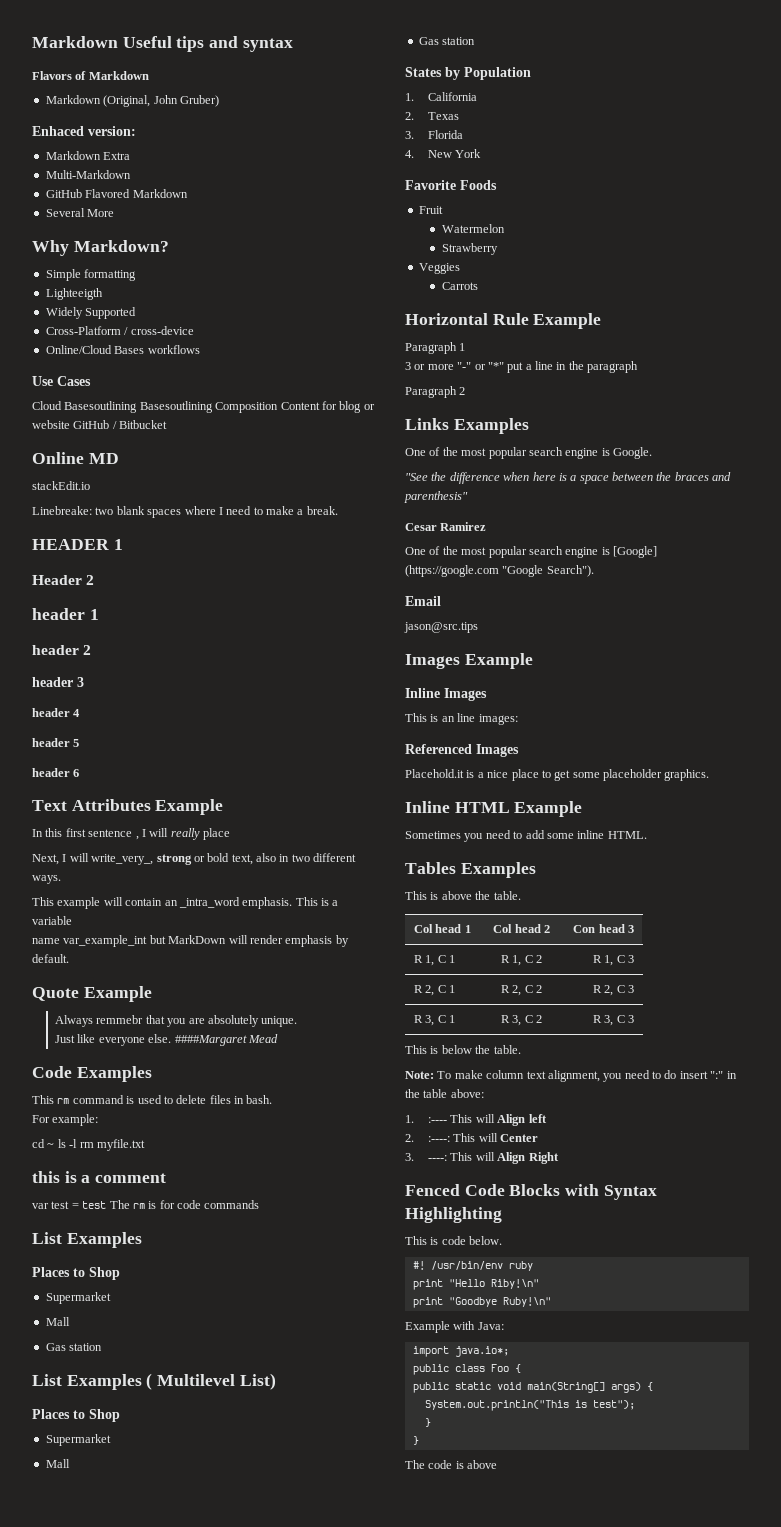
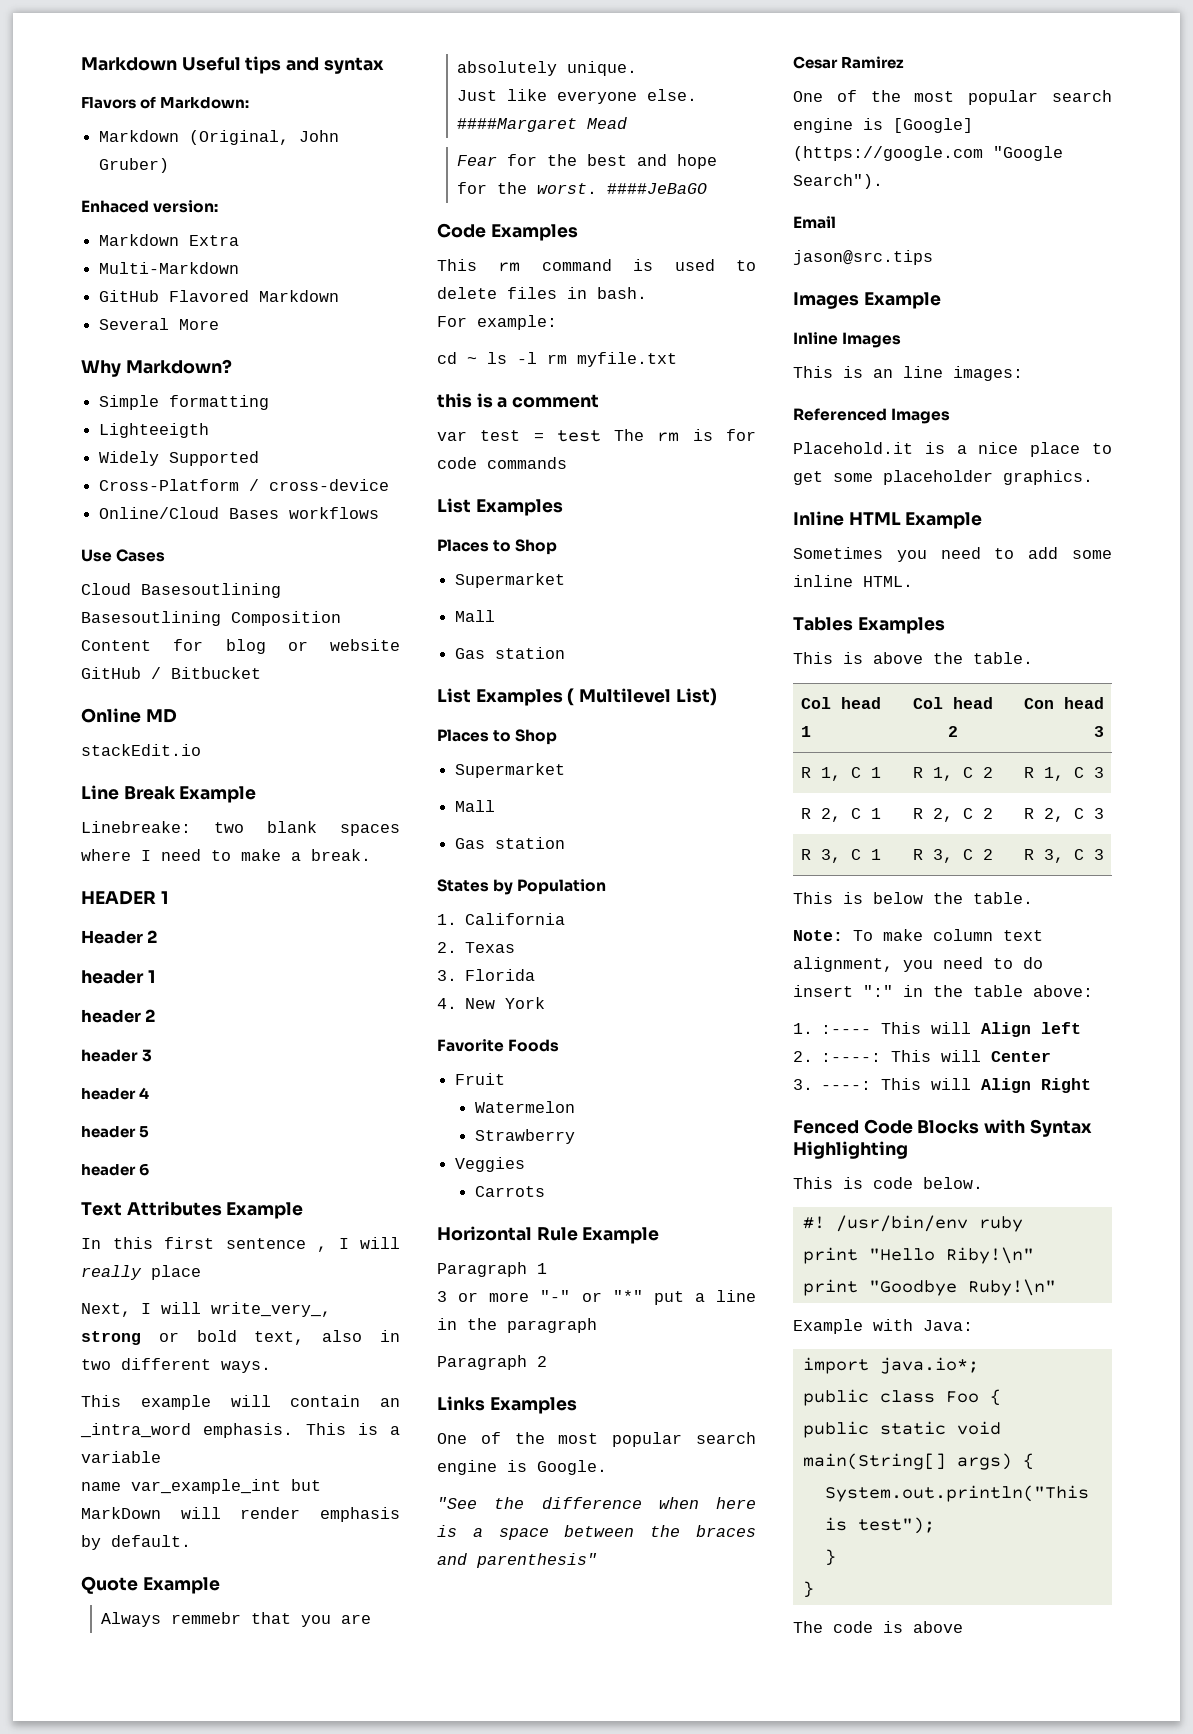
[88,71,149,80] Markdown -> [160,97,250,109] Markdown:
(90, 485) none -> [81,785,257,803] // Line Break Example
(278, 1038) none -> [457,154,718,169] [457,182,708,194] // Fear for the best and hope for the worst. ####JeBaGO

